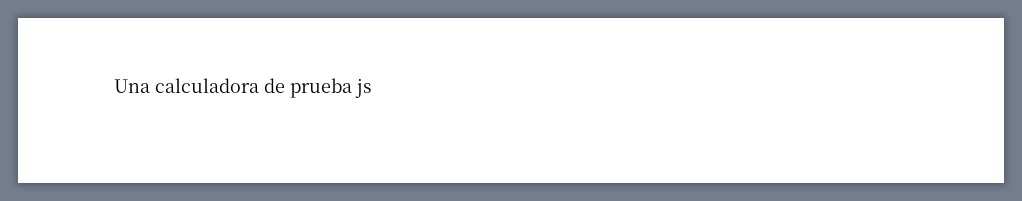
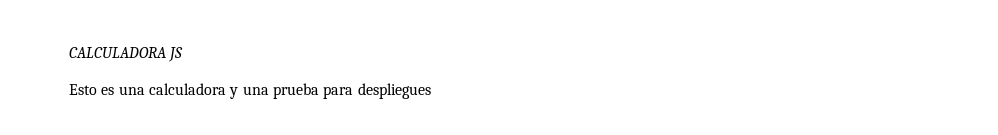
[114,78,372,98] Una calculadora de prueba js -> [69,47,184,62] [69,83,431,99] CALCULADORA JS // Esto es una calculadora y una prueba para despliegues

